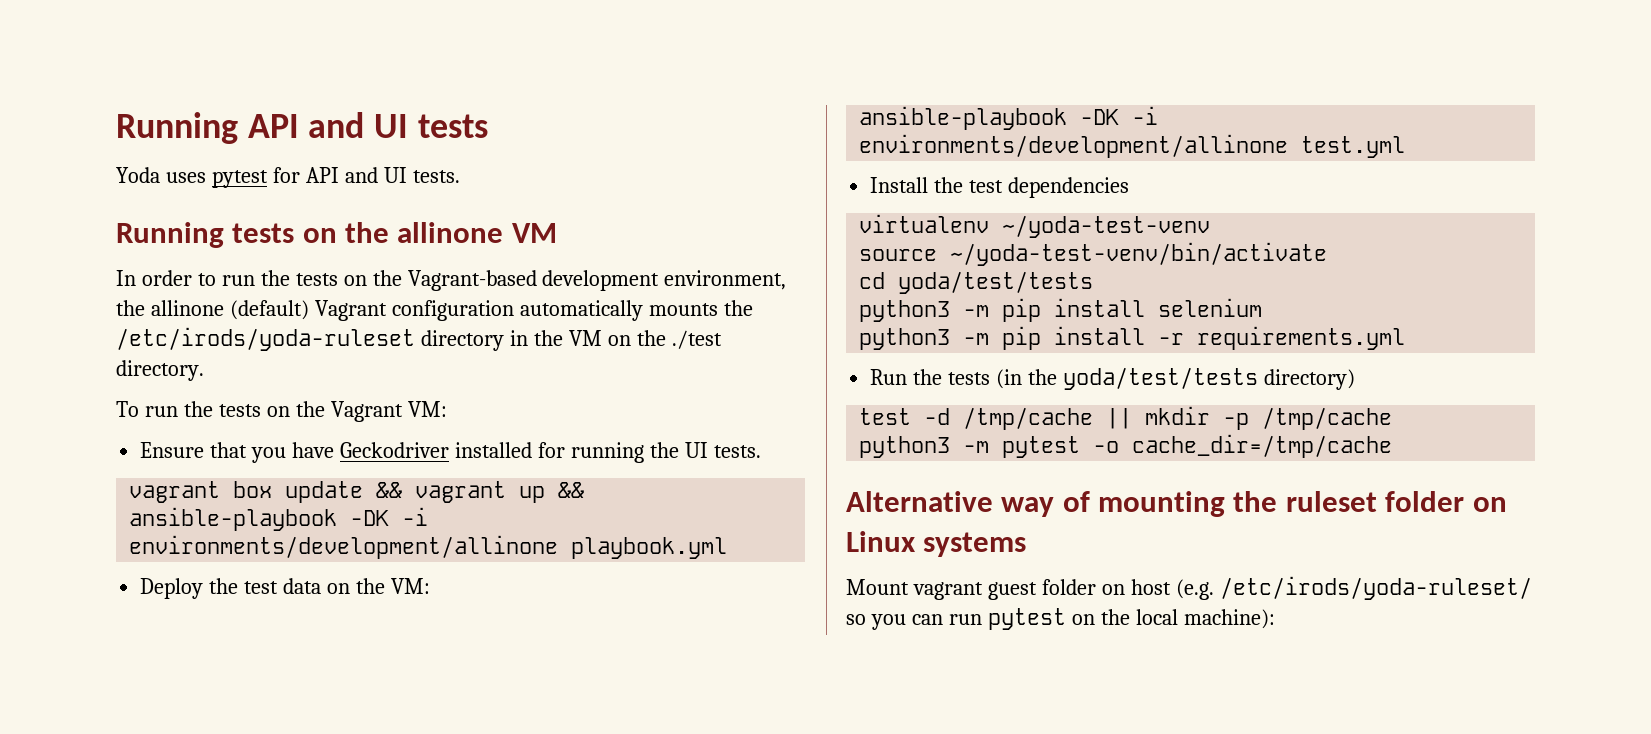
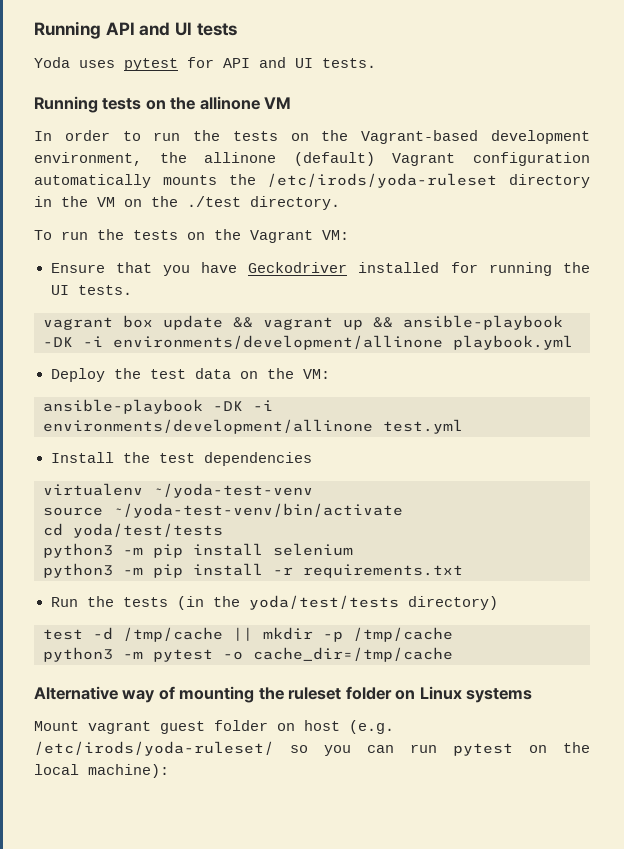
[1197,326,1406,350] requirements.yml -> [303,564,463,578] requirements.txt

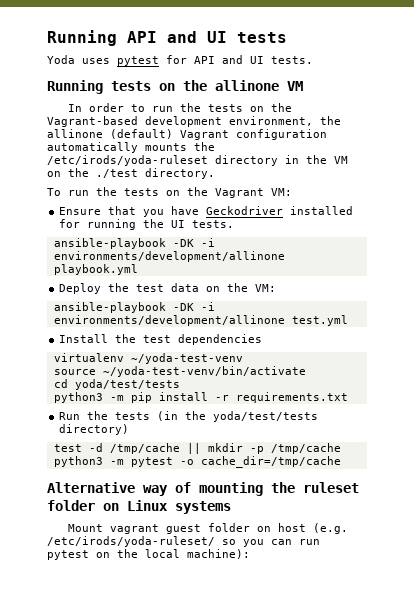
[43,315,393,330] vagrant box update && vagrant up && -> (235, 224) none
[43,543,353,558] // python3 -m pip install selenium -> (180, 384) none

